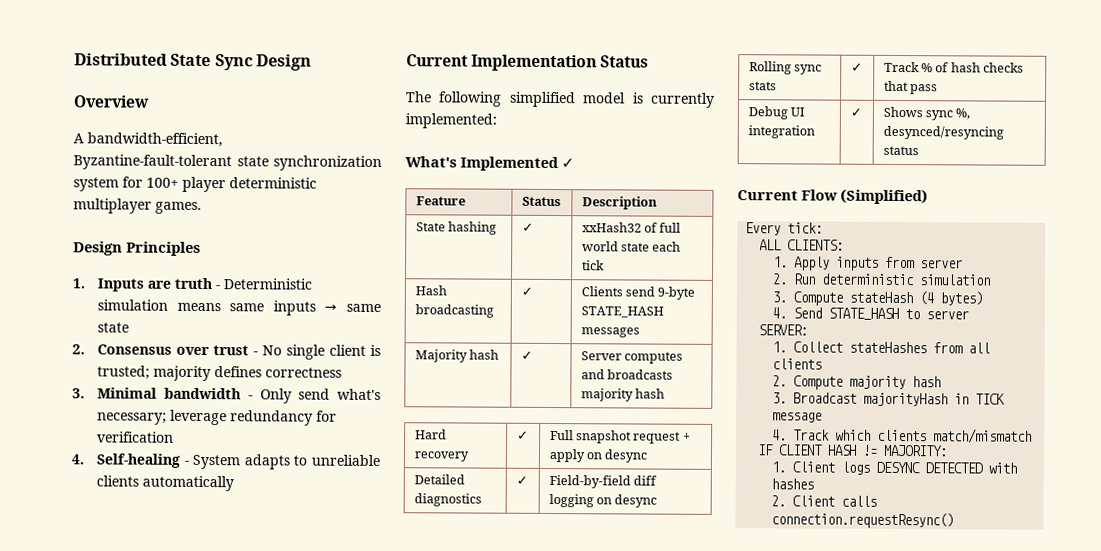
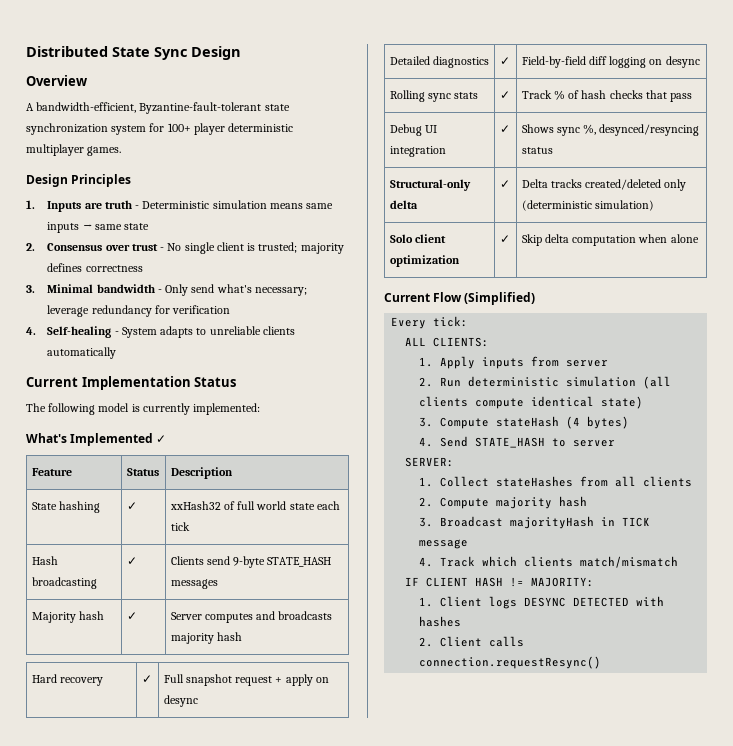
[508,91,576,108] simplified -> (96, 409) none
(919, 150) none -> [389,179,471,191] [389,200,418,209] [499,180,510,188] [521,179,687,191] [521,200,654,211] [389,234,446,243] [389,255,460,267] [499,235,510,243] [521,234,699,246] // Structural-only delta | ✓ | Delta tracks created/deleted only (deterministic simulation) // Solo client optimization | ✓ | Skip delta computation when alone
(992, 280) none -> [643,376,672,389] [419,396,644,409] (all clients compute identical state)

